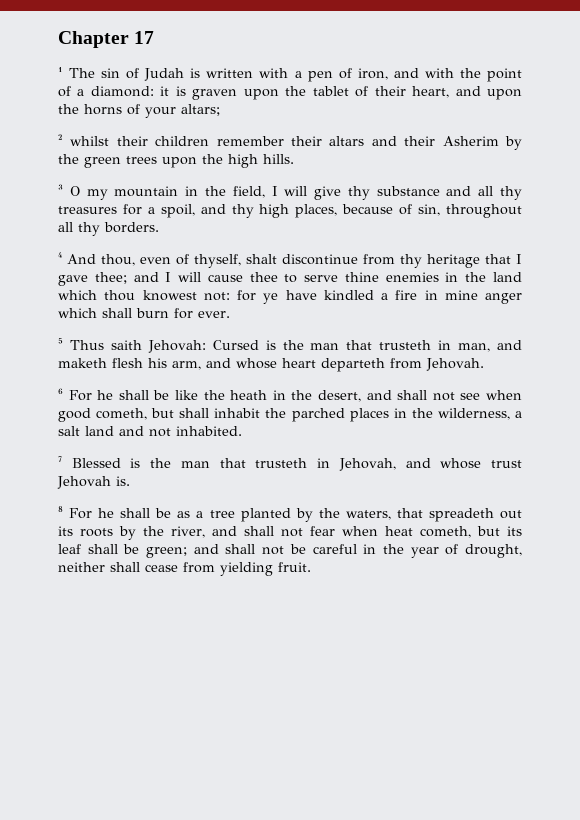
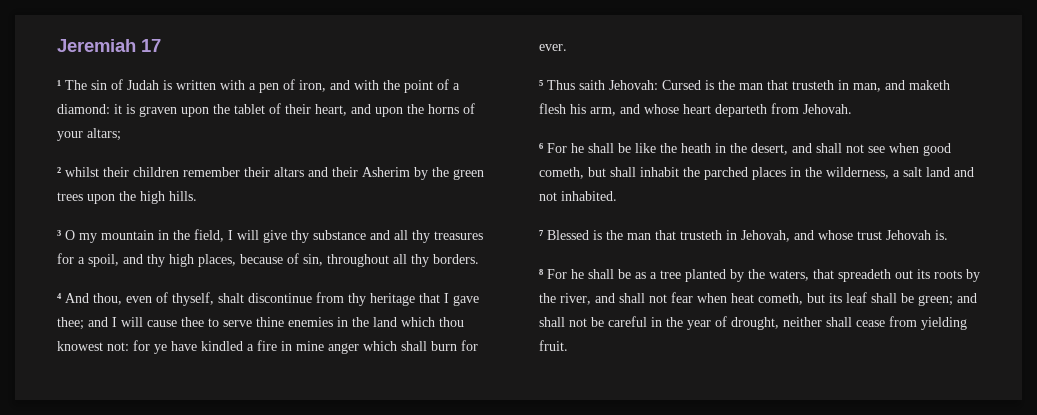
[58,31,129,48] Chapter -> [57,39,136,52] Jeremiah

